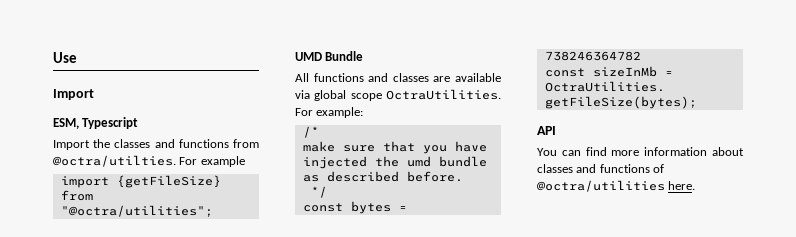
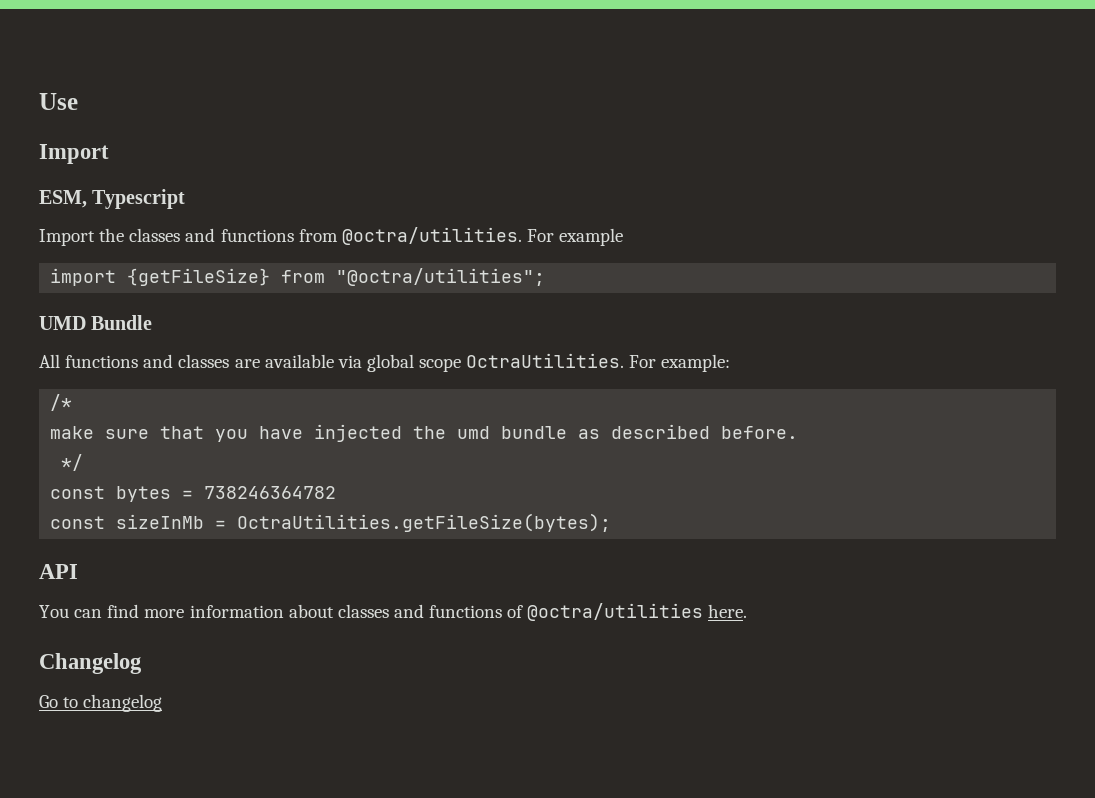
[53,155,176,167] @octra/utilties. -> [341,227,522,245] @octra/utilities.
(696, 185) none -> [39,653,142,674] [39,694,163,712] // Changelog // Go to changelog

